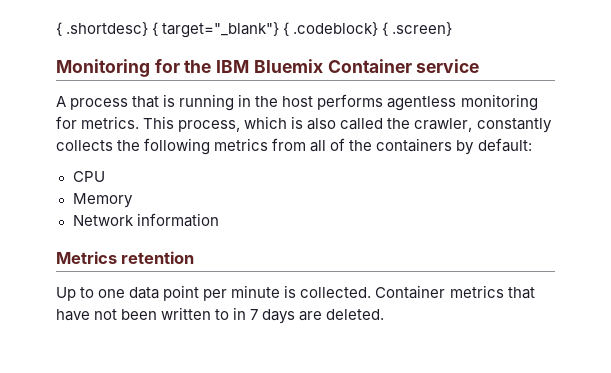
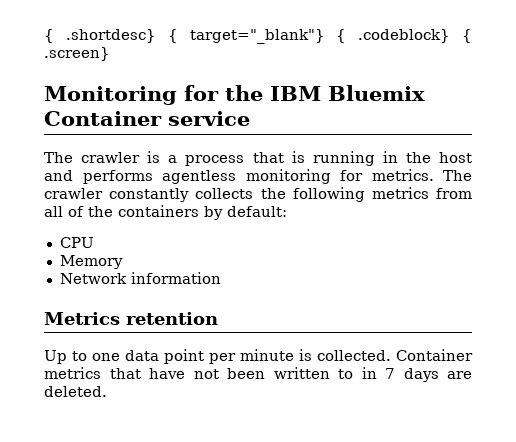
[56,96,66,107] A -> [44,151,178,163] The crawler is a
(314, 101) none -> [44,170,73,181] and
[143,116,473,132] This process, which is also called the crawler, -> [443,170,472,181] [44,188,103,199] The crawler

